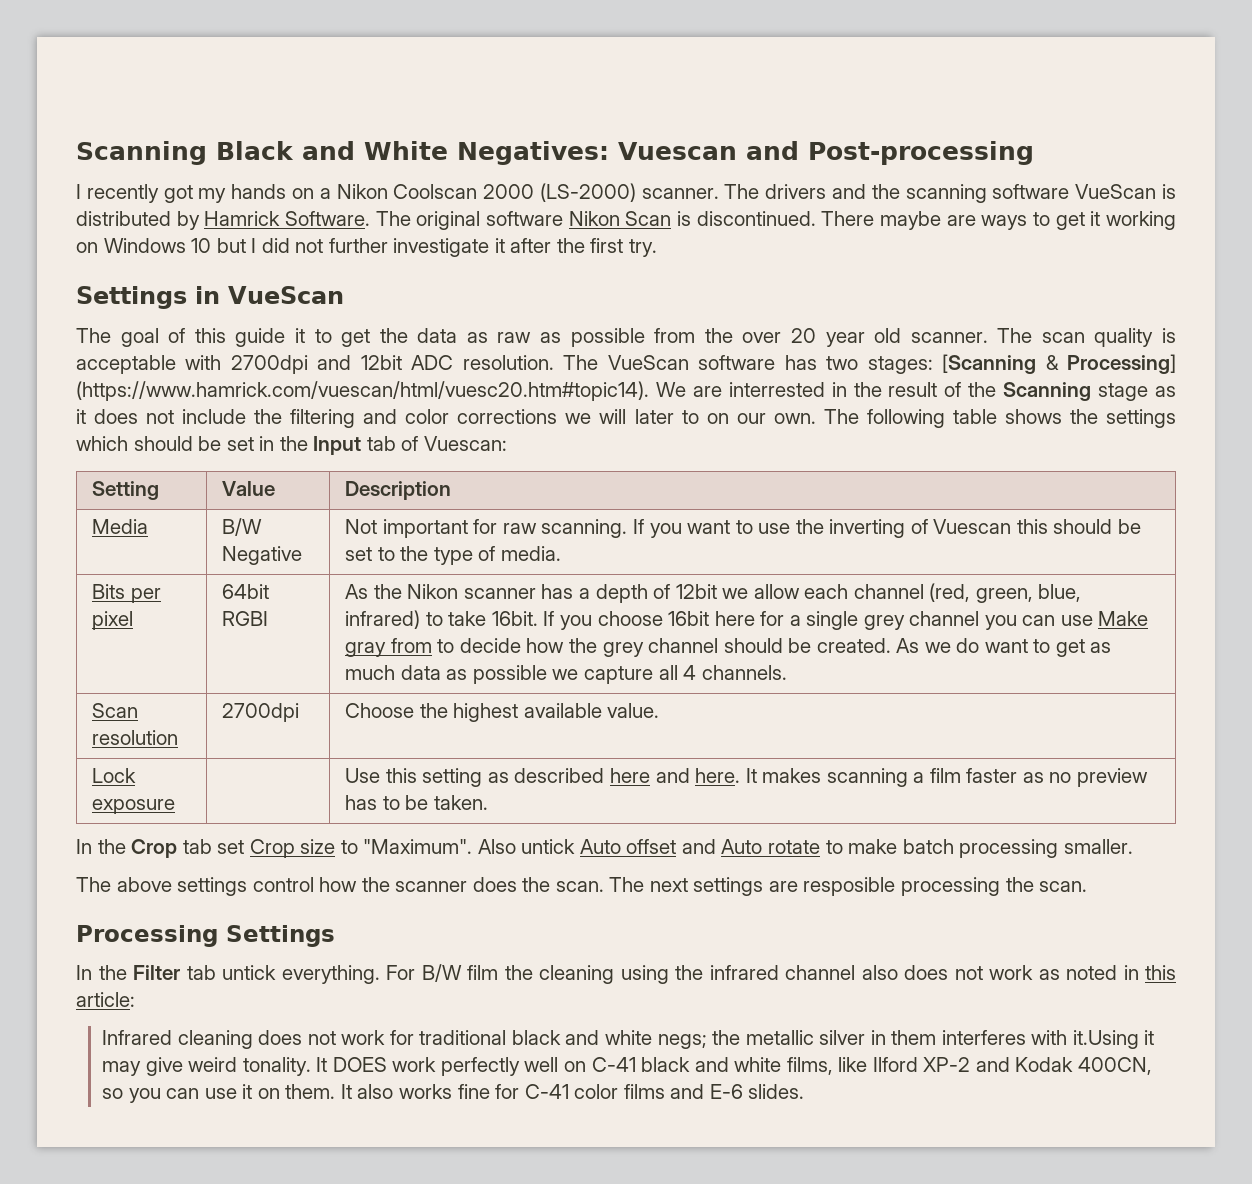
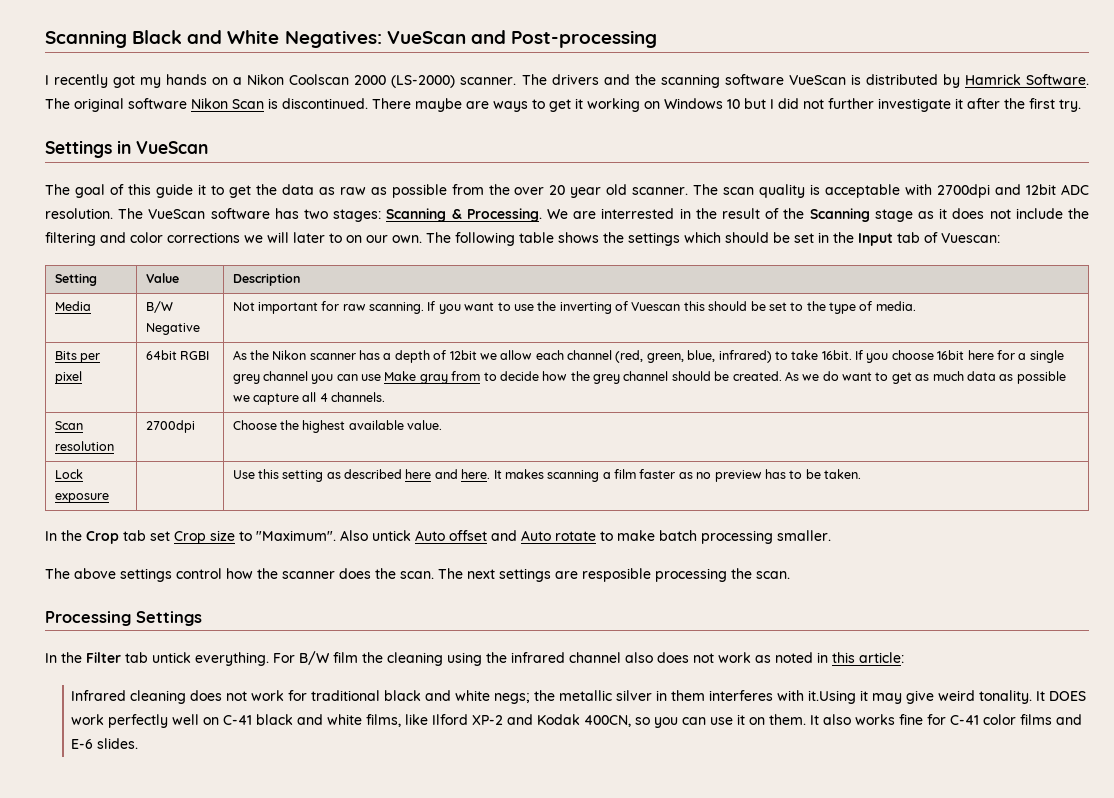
[618,142,737,160] Vuescan -> [386,31,466,44] VueScan
[942,354,1177,374] [76,381,649,401] [Scanning & Processing] (https://www.hamrick.com/vuescan/html/vuesc20.htm#topic14). -> [386,208,542,222] Scanning & Processing.

